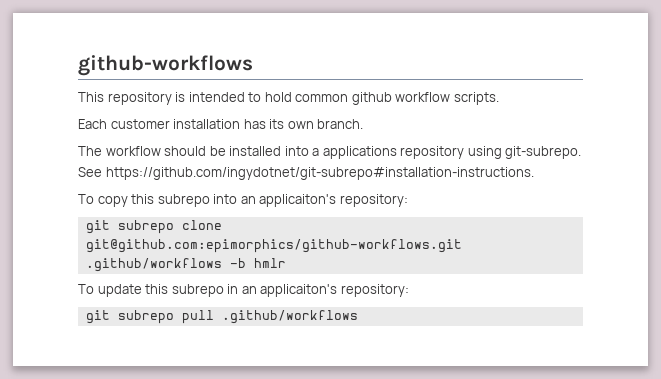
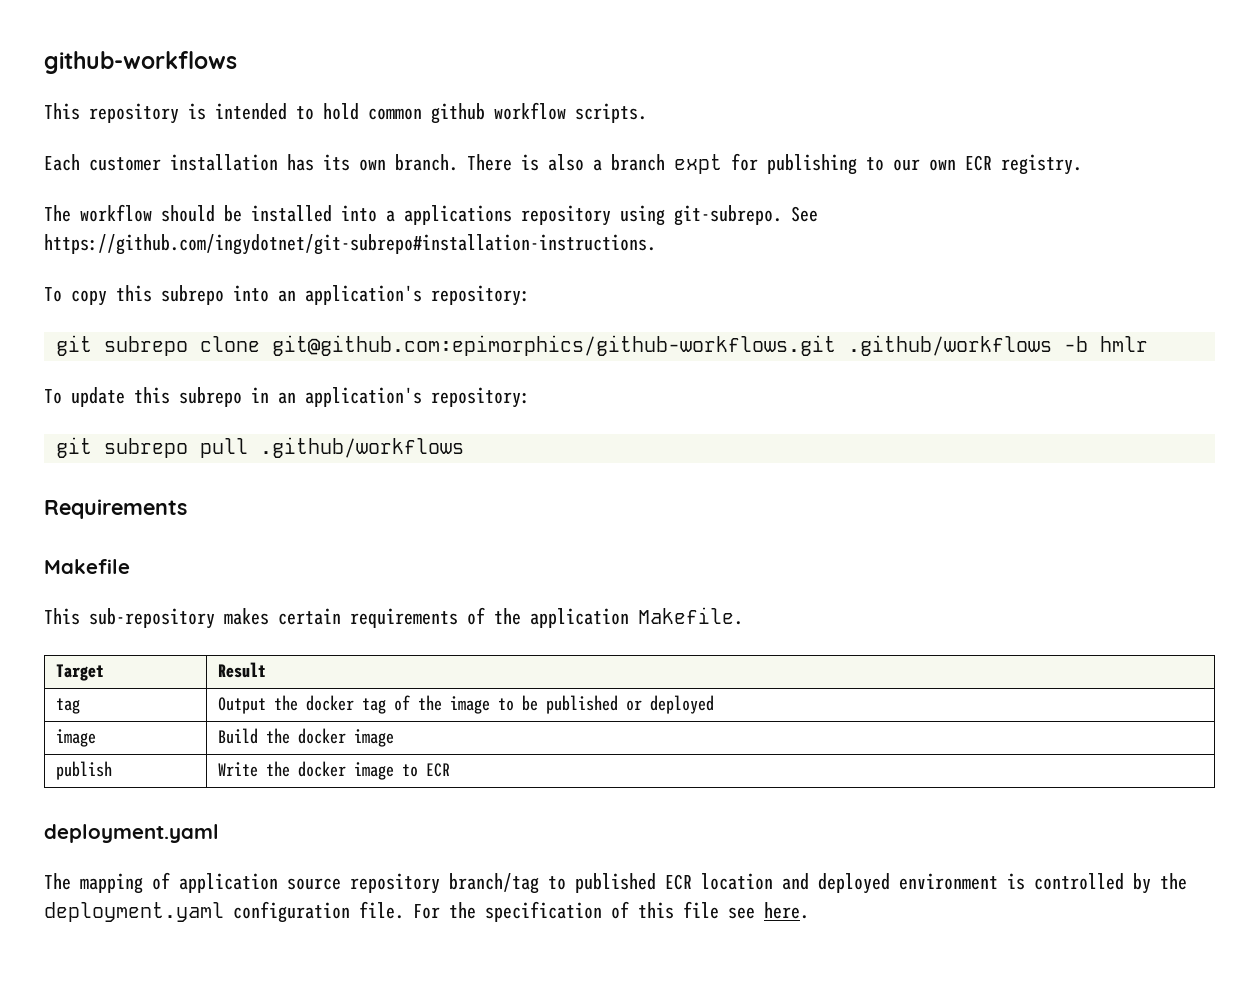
(364, 124) none -> [467,153,1082,175] There is also a branch expt for publishing to our own ECR registry.
[259,194,337,207] applicaiton's -> [305,285,422,305] application's
[260,284,338,297] applicaiton's -> [305,387,422,407] application's
(358, 317) none -> [44,499,187,519] [44,559,130,574] [44,607,743,629] [55,664,104,681] [217,662,266,678] [55,698,80,714] [217,695,714,714] [55,729,96,747] [217,728,394,747] [55,761,112,780] [217,761,450,780] [44,824,219,843] [44,872,1187,894] [44,901,809,923] // Requirements // Makefile // This sub-repository makes certain requirements of the application Makefile. // Target | Result // tag | Output the docker tag of the image to be published or deployed // image | Build the docker image // publish | Write the docker image to ECR // deployment.yaml // The mapping of application source repository branch/tag to published ECR location and deployed environment is controlled by the deployment.yaml configuration file. For the specification of this file see here.

